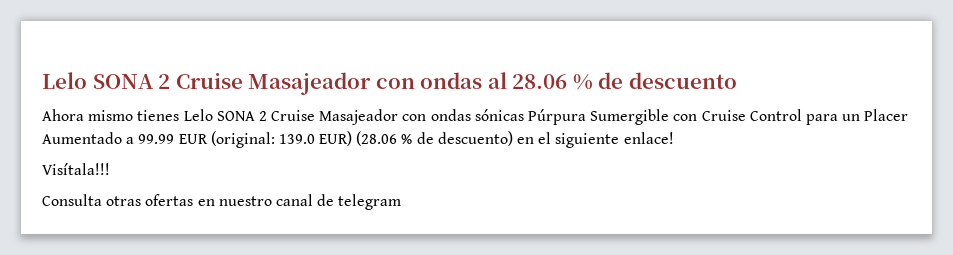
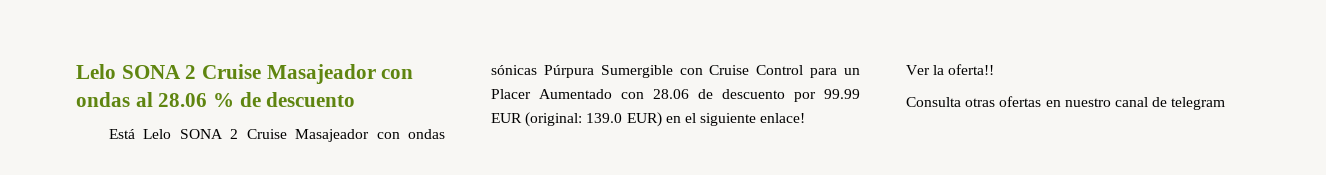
[42,109,180,121] Ahora mismo tienes -> [108,129,135,139] Está
[126,137,135,144] a -> [621,89,816,102] con 28.06 de descuento por
[356,131,513,146] (28.06 % de descuento) -> (662, 119) none
[42,163,110,175] Visítala!!! -> [906,64,995,75] Ver la oferta!!

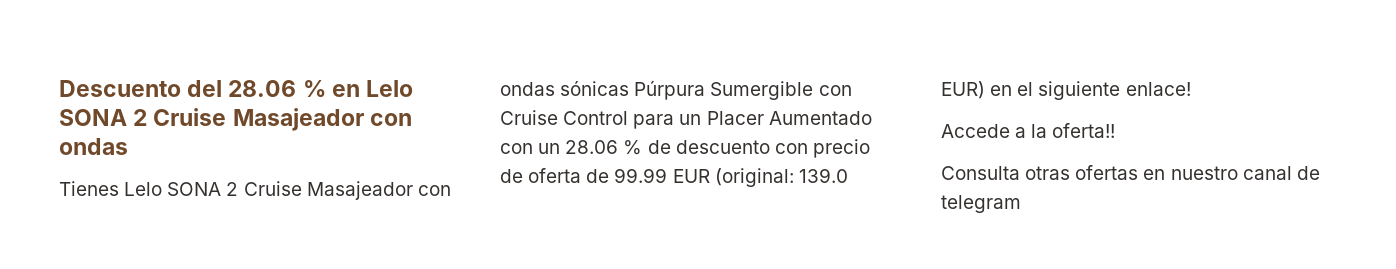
[76,64,414,84] [76,92,356,107] [108,129,135,139] Lelo SONA 2 Cruise Masajeador con ondas al 28.06 % de descuento // Está -> [59,80,414,98] [59,108,412,131] [59,138,128,155] [59,181,119,196] Descuento del 28.06 % en Lelo SONA 2 Cruise Masajeador con ondas // Tienes
[653,89,816,102] 28.06 de descuento por -> [538,139,870,158] [500,168,610,183] un 28.06 % de descuento con precio de oferta de
[906,65,930,75] Ver -> [941,124,1027,138] Accede a

